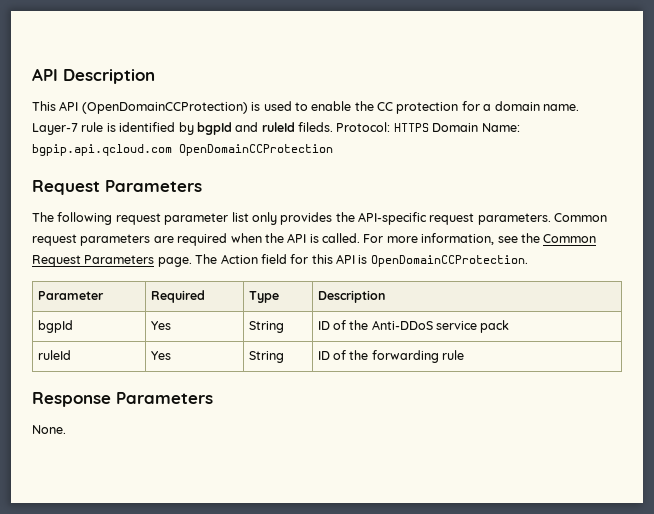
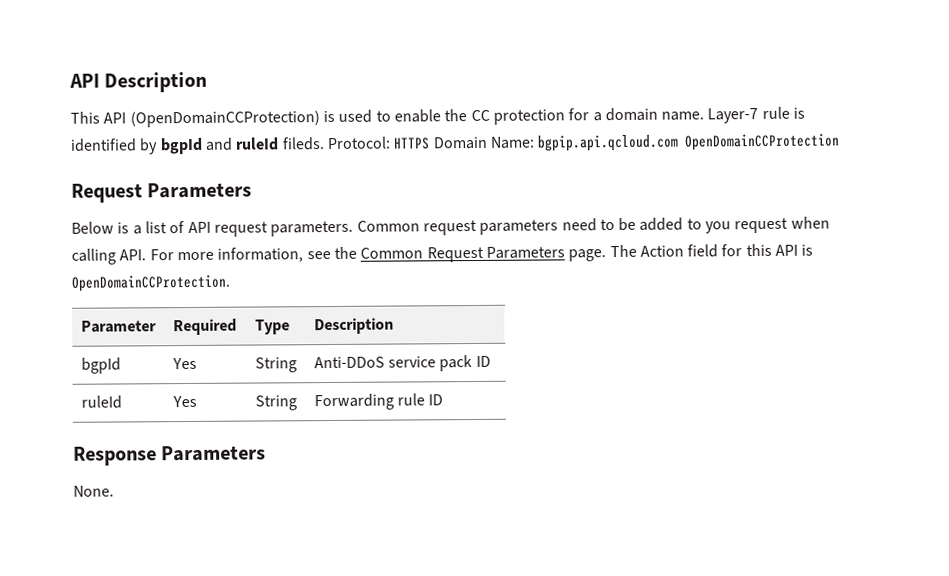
[32,212,427,225] The following request parameter list only provides the API-specific -> [71,221,211,235] Below is a list of API
[153,233,360,246] are required when the API is called. -> [561,216,830,234] [71,248,147,265] need to be added to you request when calling API.
[317,320,369,330] ID of the -> (297, 365) none
(510, 326) none -> [475,355,491,367] ID
[317,350,465,363] ID of the forwarding rule -> [313,393,444,411] Forwarding rule ID

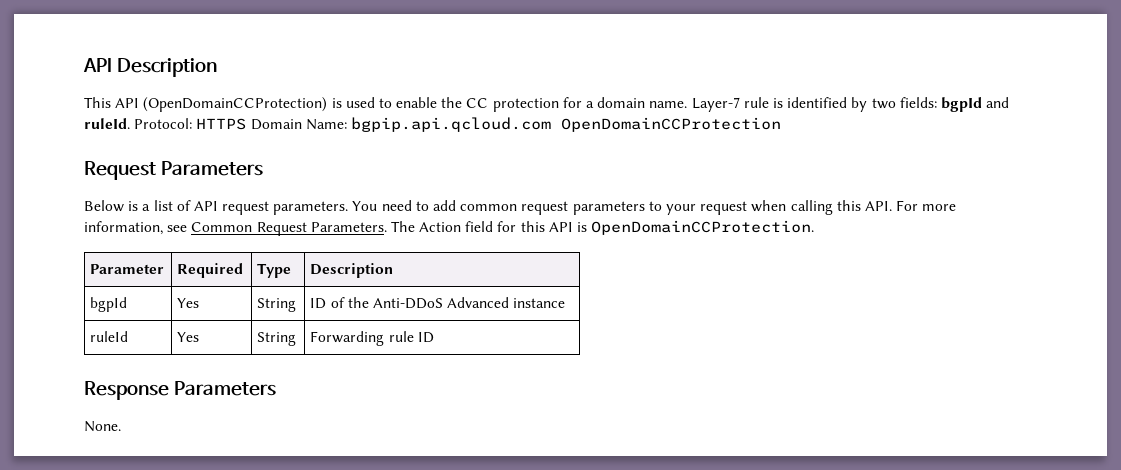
[159,137,325,155] bgpId and ruleId fileds. -> [871,97,1010,112] [84,118,130,129] two fields: bgpId and ruleId.
[356,217,732,236] Common request parameters need to be added to you -> [352,200,696,215] You need to add common request parameters to your
(116, 256) none -> [836,200,861,211] this
[333,246,357,259] the -> (188, 228) none
[485,246,607,262] Parameters page. -> [310,222,387,232] Parameters.
[313,355,491,372] Anti-DDoS service pack ID -> [310,297,566,309] ID of the Anti-DDoS Advanced instance

